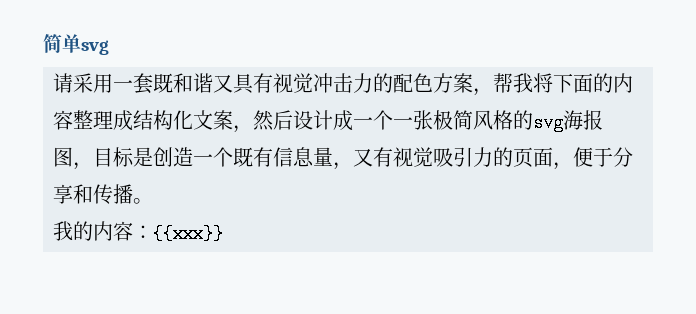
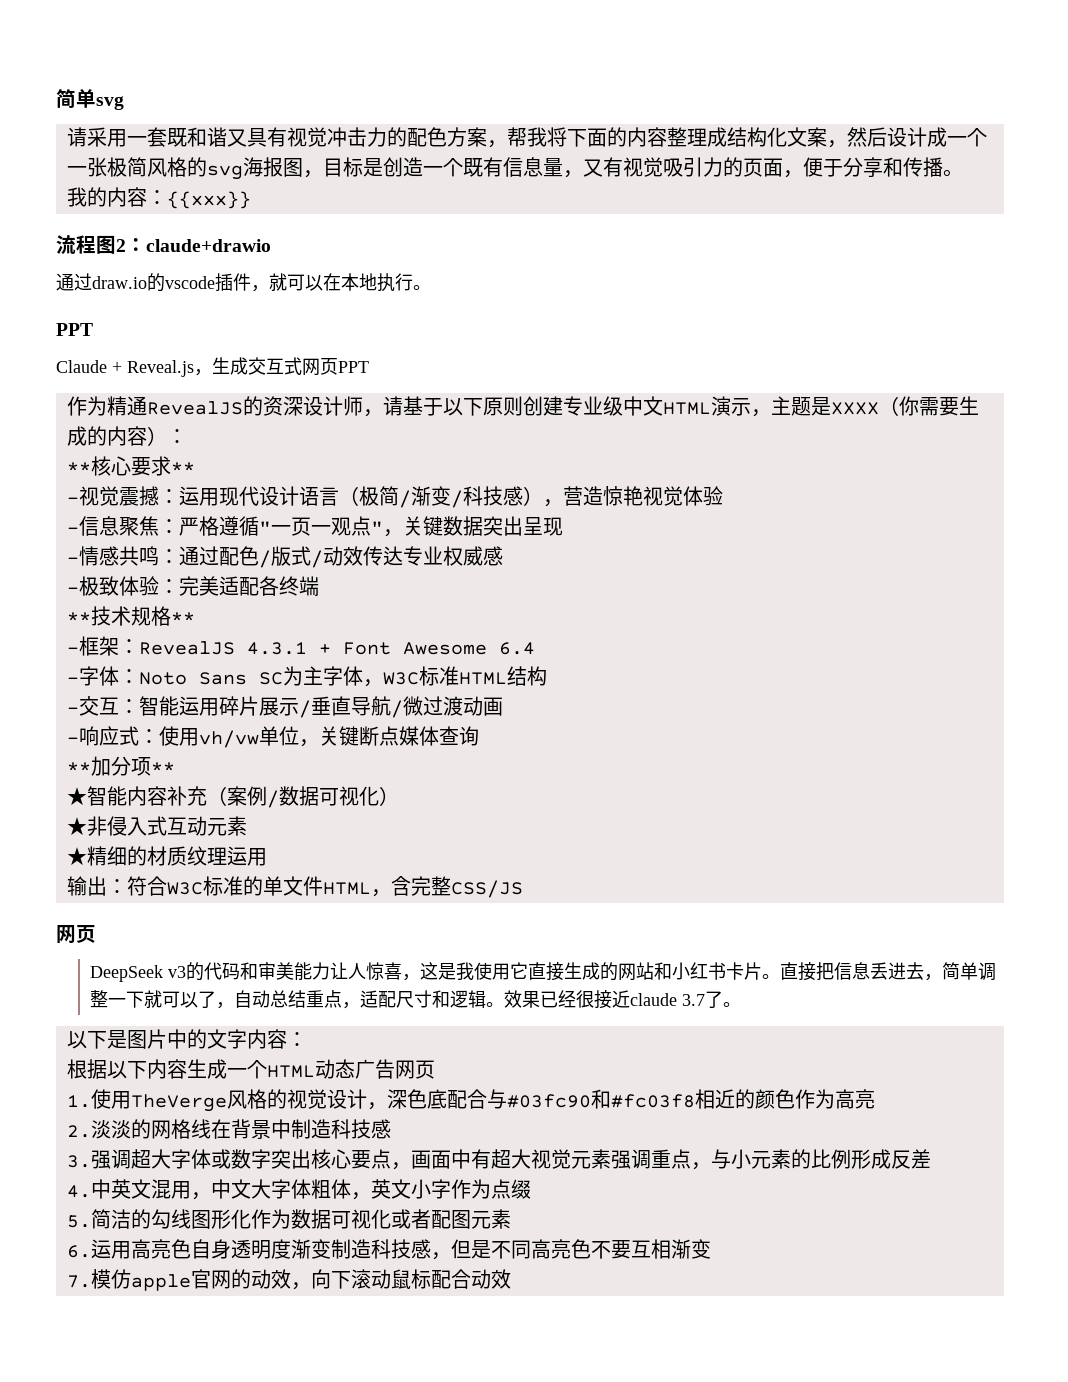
(224, 234) none -> [56,235,271,255] [56,273,431,292] [56,323,93,336] [56,357,369,377] [66,396,979,417] [66,426,187,446] [66,456,195,476] [66,486,723,508] [66,516,563,537] [66,546,503,568] [66,576,319,596] [66,606,195,626] [66,636,535,656] [66,666,547,687] [66,696,503,718] [66,726,479,748] [66,756,175,776] [66,786,399,808] [66,816,247,836] [66,846,267,866] [66,876,523,898] [56,925,96,944] [90,962,997,982] [90,990,742,1009] [66,1029,307,1049] [66,1059,435,1079] [66,1089,875,1112] [66,1119,391,1139] [66,1149,931,1170] [66,1179,531,1200] [66,1209,511,1229] [66,1239,711,1260] [66,1269,511,1291] // 流程图2：claude+drawio // 通过draw.io的vscode插件，就可以在本地执行。 // PPT // Claude + Reveal.js，生成交互式网页PPT // 作为精通RevealJS的资深设计师，请基于以下原则创建专业级中文HTML演示，主题是XXXX（你需要生成的内容）： // **核心要求** // -视觉震撼：运用现代设计语言（极简/渐变/科技感），营造惊艳视觉体验 // -信息聚焦：严格遵循"一页一观点"，关键数据突出呈现 // -情感共鸣：通过配色/版式/动效传达专业权威感 // -极致体验：完美适配各终端 // **技术规格** // -框架：RevealJS 4.3.1 + Font Awesome 6.4 // -字体：Noto Sans SC为主字体，W3C标准HTML结构 // -交互：智能运用碎片展示/垂直导航/微过渡动画 // -响应式：使用vh/vw单位，关键断点媒体查询 // **加分项** // ★智能内容补充（案例/数据可视化） // ★非侵入式互动元素 // ★精细的材质纹理运用 // 输出：符合W3C标准的单文件HTML，含完整CSS/JS // 网页 // DeepSeek v3的代码和审美能力让人惊喜，这是我使用它直接生成的网站和小红书卡片。直接把信息丢进去，简单调整一下就可以了，自动总结重点，适配尺寸和逻辑。效果已经很接近claude 3.7了。 // 以下是图片中的文字内容： // 根据以下内容生成一个HTML动态广告网页 // 1.使用TheVerge风格的视觉设计，深色底配合与#03fc90和#fc03f8相近的颜色作为高亮 // 2.淡淡的网格线在背景中制造科技感 // 3.强调超大字体或数字突出核心要点，画面中有超大视觉元素强调重点，与小元素的比例形成反差 // 4.中英文混用，中文大字体粗体，英文小字作为点缀 // 5.简洁的勾线图形化作为数据可视化或者配图元素 // 6.运用高亮色自身透明度渐变制造科技感，但是不同高亮色不要互相渐变 // 7.模仿apple官网的动效，向下滚动鼠标配合动效

